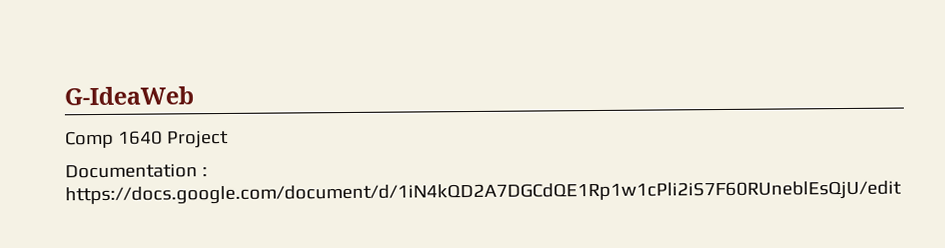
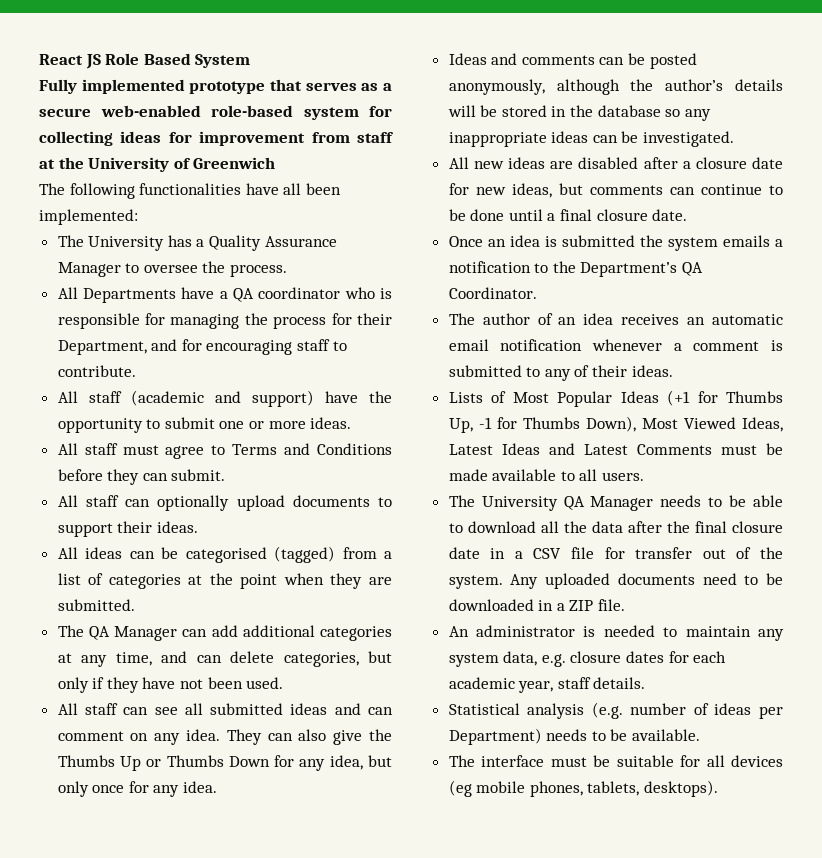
[64,86,194,106] [65,129,229,149] [65,163,208,179] [65,180,902,206] G-IdeaWeb // Comp 1640 Project // Documentation : https://docs.google.com/document/d/1iN4kQD2A7DGCdQE1Rp1w1cPli2iS7F60RUneblEsQjU/edit -> [39,53,251,69] [39,79,393,94] [39,105,392,120] [39,131,394,146] [39,157,276,172] [39,183,341,199] [39,209,138,225] [57,235,337,251] [57,261,288,277] [57,287,392,303] [57,313,392,329] [57,339,347,355] [57,365,136,377] [57,390,393,407] [57,417,352,433] [57,443,392,459] [57,469,226,485] [57,495,392,511] [57,521,198,537] [57,546,392,563] [57,573,392,589] [57,599,135,611] [57,625,392,641] [57,651,392,667] [57,677,284,693] [57,703,393,715] [57,729,392,745] [57,755,393,771] [57,781,218,797] [448,53,697,69] [448,79,783,95] [447,105,711,121] [448,131,735,147] [448,157,783,169] [448,183,783,198] [448,209,688,221] [448,235,783,251] [448,261,704,277] [448,287,537,299] [448,313,783,325] [448,339,783,351] [448,365,673,381] [448,390,783,407] [448,416,783,433] [448,443,783,455] [448,469,645,481] [448,495,783,511] [448,521,783,533] [448,547,783,559] [448,573,783,589] [448,599,626,611] [448,625,784,641] [448,651,727,667] [448,677,646,693] [448,702,783,719] [448,728,701,745] [448,755,783,767] [448,780,719,797] React JS Role Based System // Fully implemented prototype that serves as a secure web-enabled role-based system for collecting ideas for improvement from staff at the University of Greenwich // The following functionalities have all been implemented: // The University has a Quality Assurance Manager to oversee the process. // All Departments have a QA coordinator who is responsible for managing the process for their Department, and for encouraging staff to contribute. // All staff (academic and support) have the opportunity to submit one or more ideas. // All staff must agree to Terms and Conditions before they can submit. // All staff can optionally upload documents to support their ideas. // All ideas can be categorised (tagged) from a list of categories at the point when they are submitted. // The QA Manager can add additional categories at any time, and can delete categories, but only if they have not been used. // All staff can see all submitted ideas and can comment on any idea. They can also give the Thumbs Up or Thumbs Down for any idea, but only once for any idea. // Ideas and comments can be posted anonymously, although the author’s details will be stored in the database so any inappropriate ideas can be investigated. // All new ideas are disabled after a closure date for new ideas, but comments can continue to be done until a final closure date. // Once an idea is submitted the system emails a notification to the Department’s QA Coordinator. // The author of an idea receives an automatic email notification whenever a comment is submitted to any of their ideas. // Lists of Most Popular Ideas (+1 for Thumbs Up, -1 for Thumbs Down), Most Viewed Ideas, Latest Ideas and Latest Comments must be made available to all users. // The University QA Manager needs to be able to download all the data after the final closure date in a CSV file for transfer out of the system. Any uploaded documents need to be downloaded in a ZIP file. // An administrator is needed to maintain any system data, e.g. closure dates for each academic year, staff details. // Statistical analysis (e.g. number of ideas per Department) needs to be available. // The interface must be suitable for all devices (eg mobile phones, tablets, desktops).

